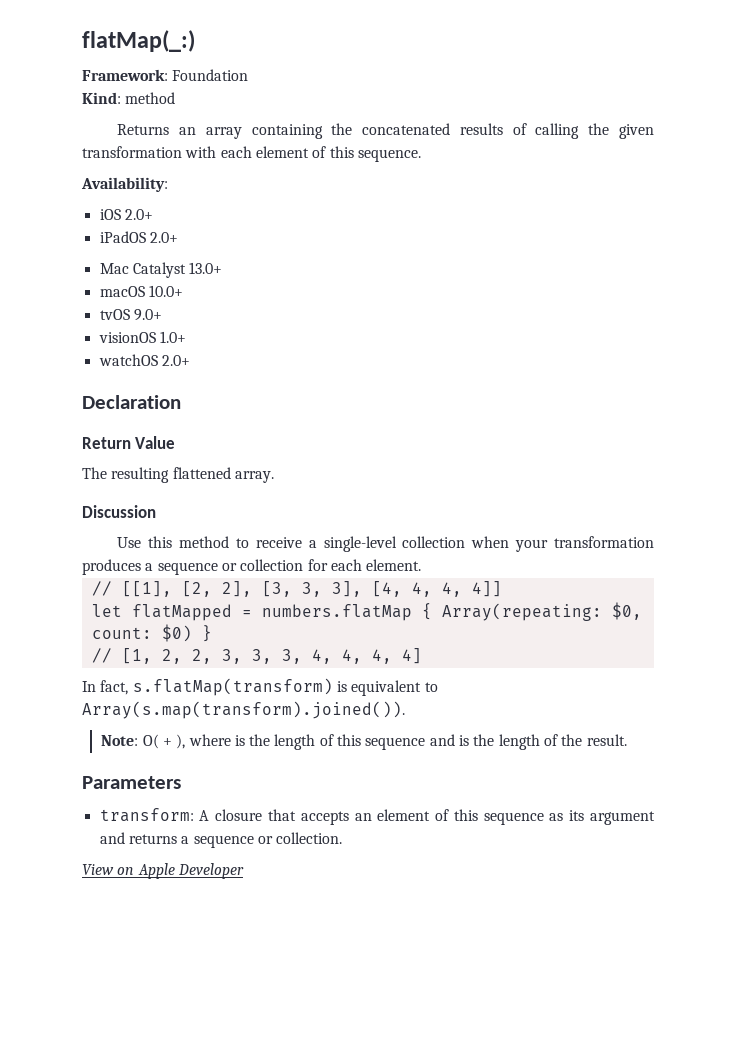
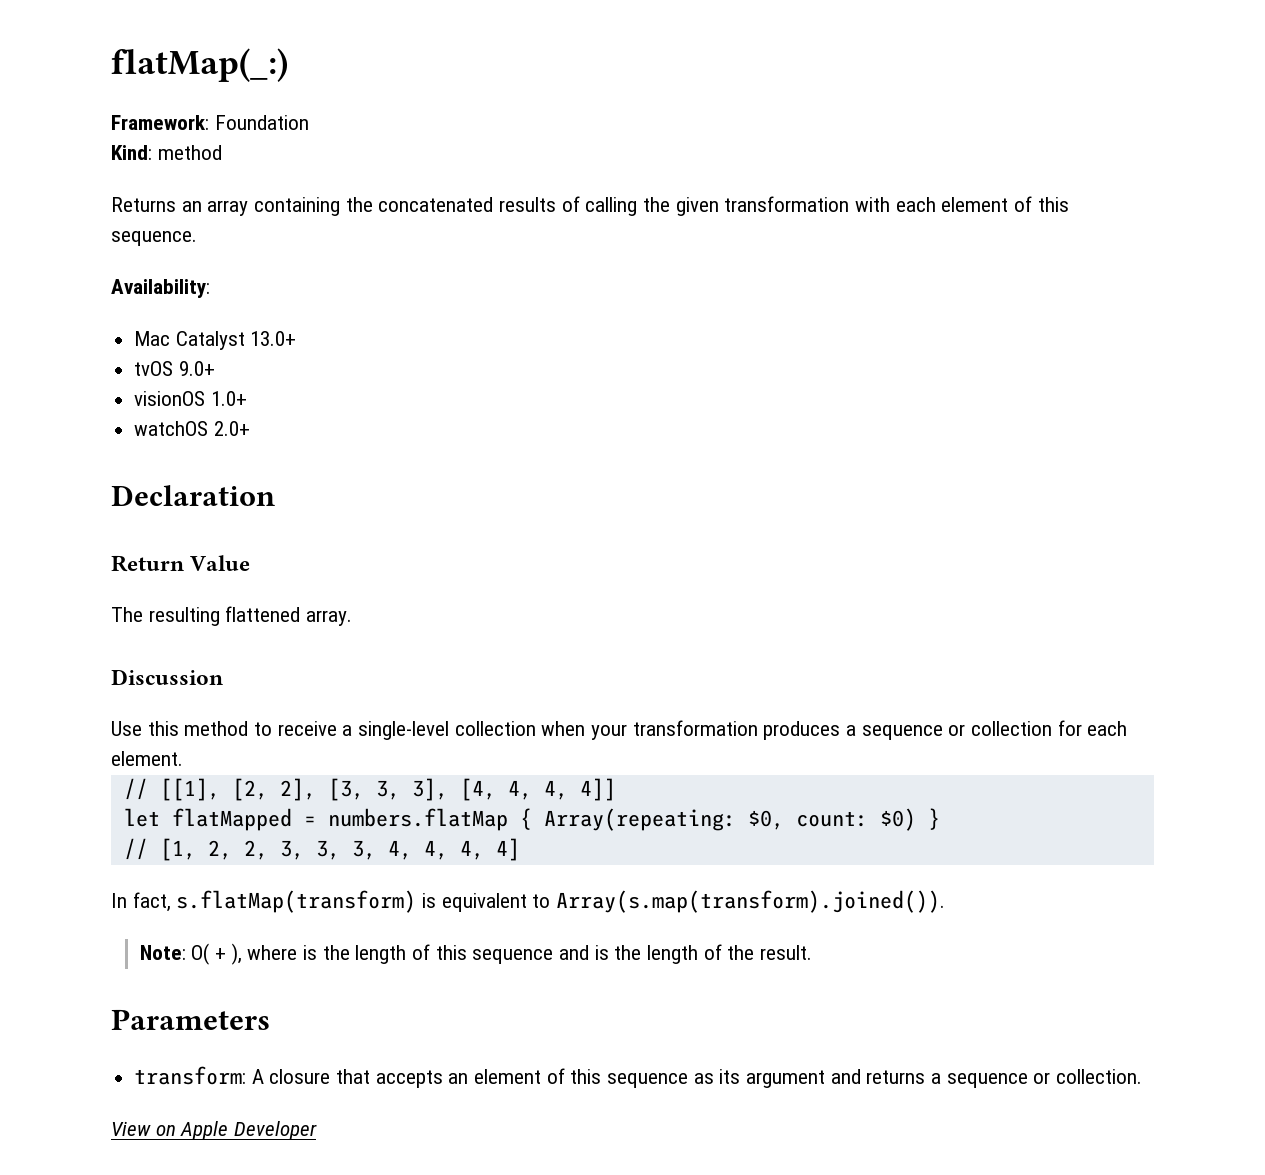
[99,209,153,220] [99,231,178,243] // iOS 2.0+ // iPadOS 2.0+ -> (210, 288) none
[99,285,183,297] // macOS 10.0+ -> (297, 338) none

